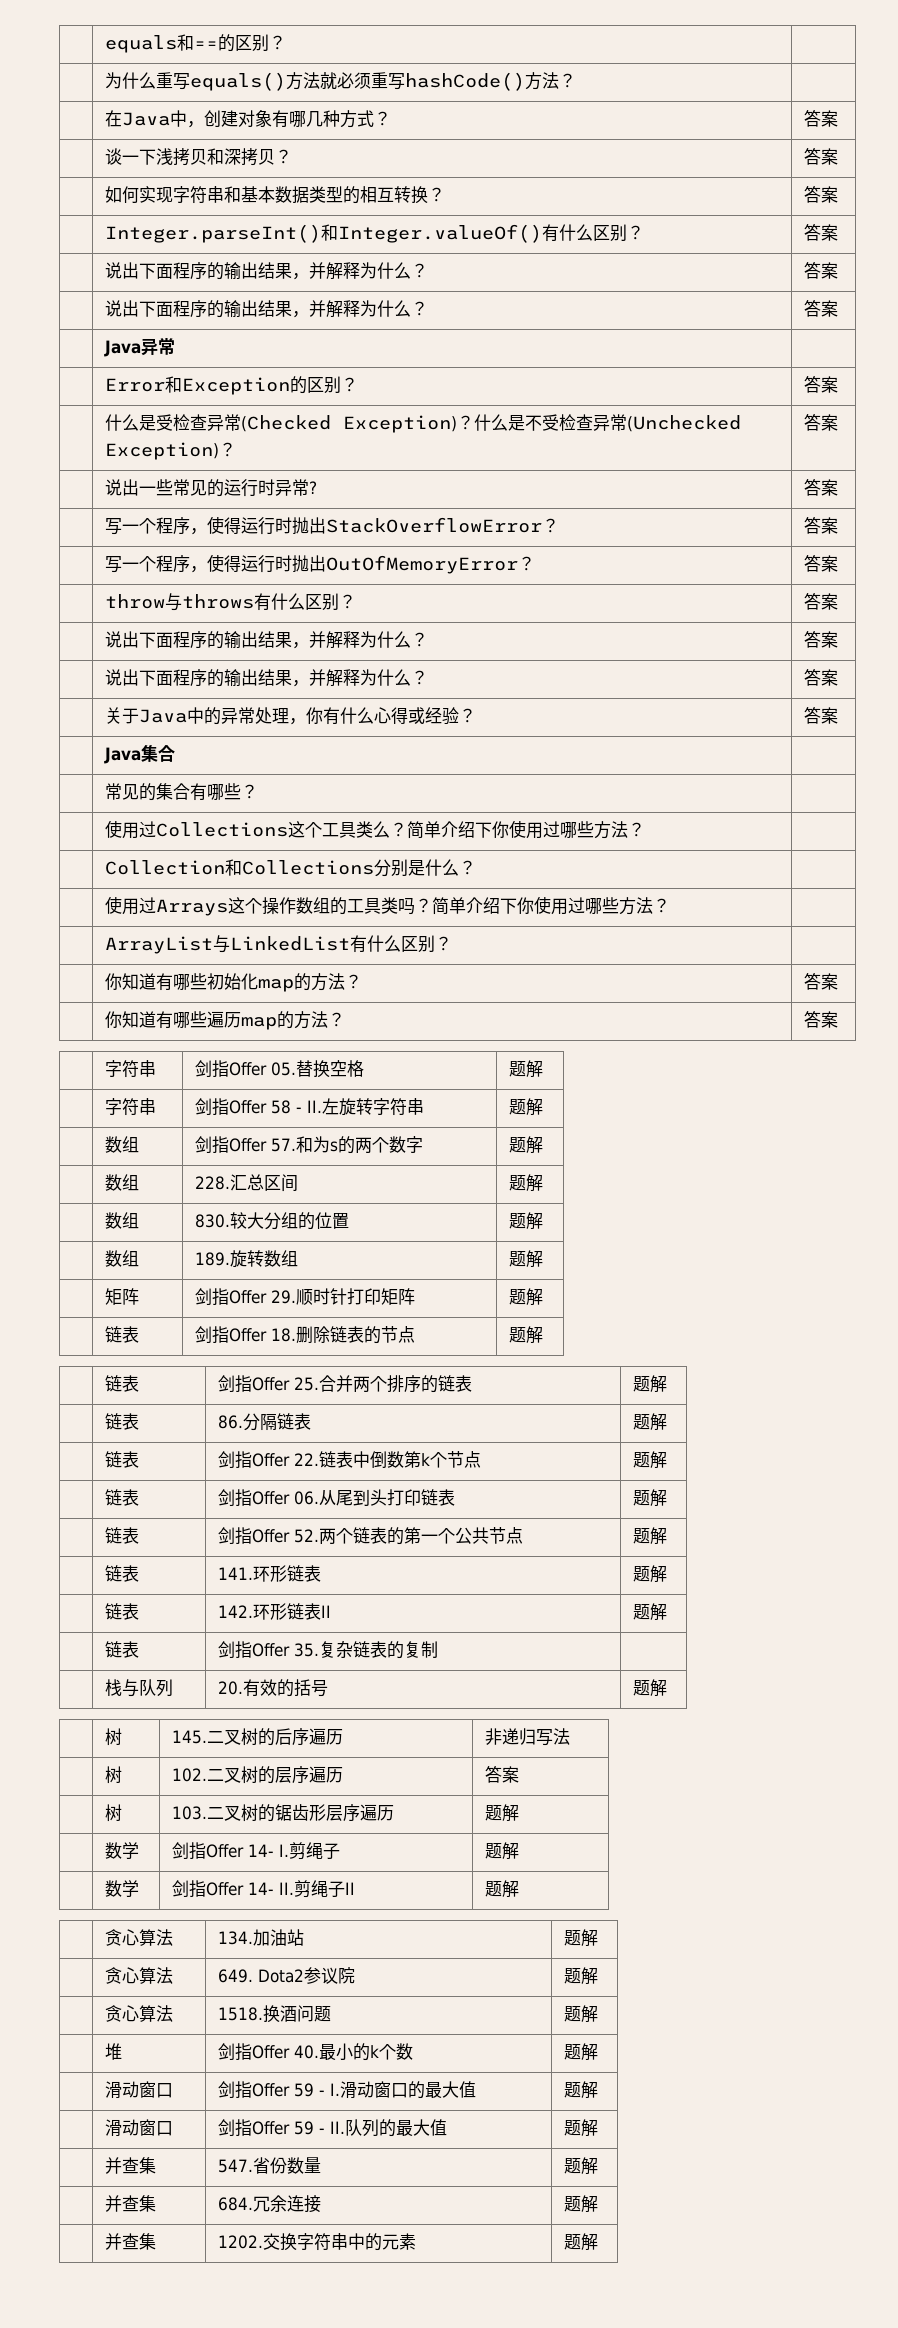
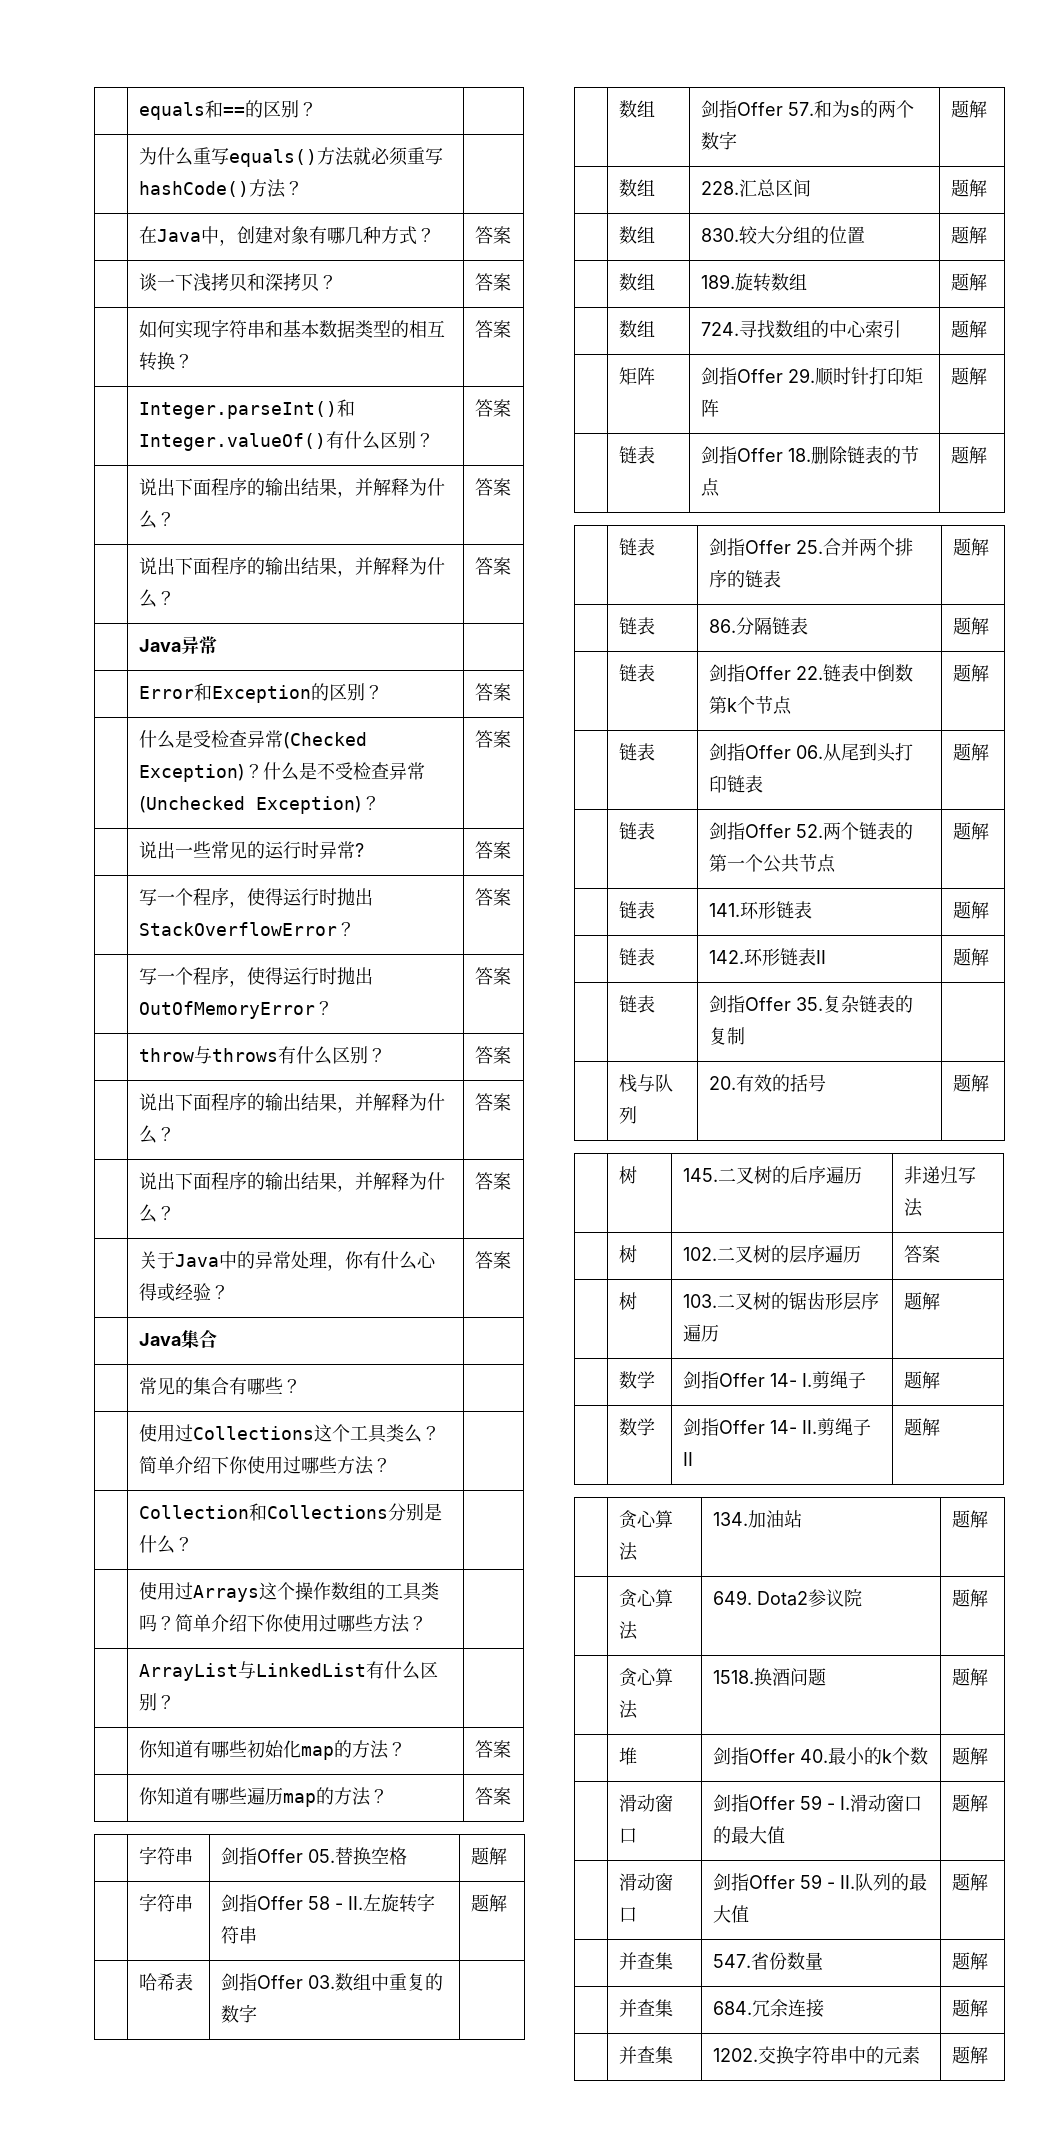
(543, 1107) none -> [139,1973,194,1991] [221,1973,444,1991] [221,2004,258,2023] // | 哈希表 | 剑指Offer 03.数组中重复的数字 |
(543, 1259) none -> [619,320,656,338] [701,320,902,339] [951,320,988,338] // | 数组 | 724.寻找数组的中心索引 | 题解

